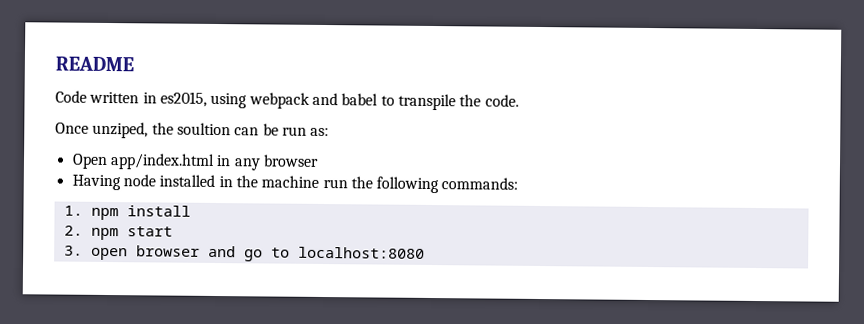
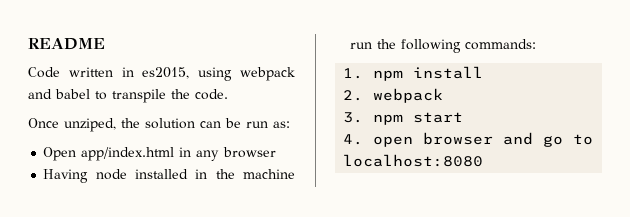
[176,122,231,136] soultion -> [145,118,195,129] solution
(83, 230) none -> [373,88,444,103] [343,112,364,123] webpack // 3.
[63,245,83,256] 3. -> [343,134,364,145] 4.

